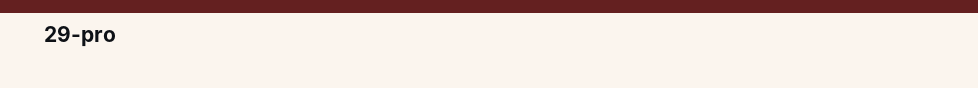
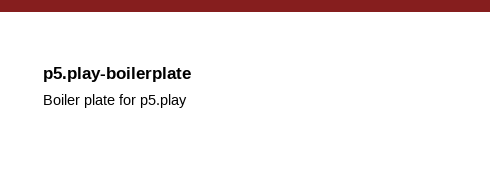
[44,25,116,47] 29-pro -> [43,67,191,82] [43,94,187,108] p5.play-boilerplate // Boiler plate for p5.play

